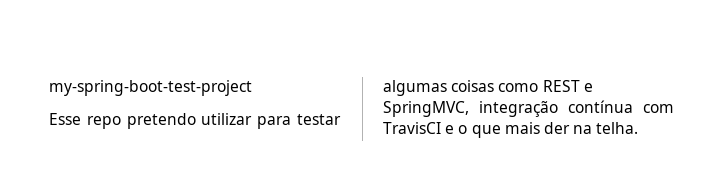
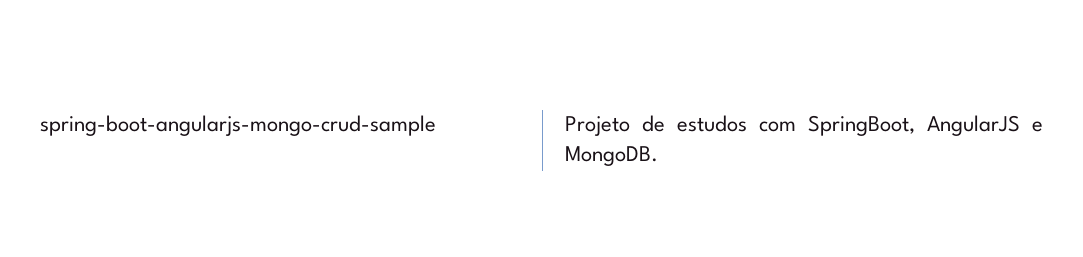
[49,80,252,96] [49,113,341,129] [383,80,593,96] [383,100,674,117] [383,122,639,138] my-spring-boot-test-project // Esse repo pretendo utilizar para testar algumas coisas como REST e SpringMVC, integração contínua com TravisCI e o que mais der na telha. -> [40,115,436,136] [565,115,1043,136] [565,146,658,166] spring-boot-angularjs-mongo-crud-sample // Projeto de estudos com SpringBoot, AngularJS e MongoDB.

